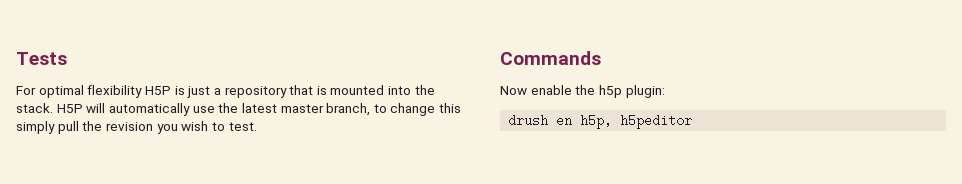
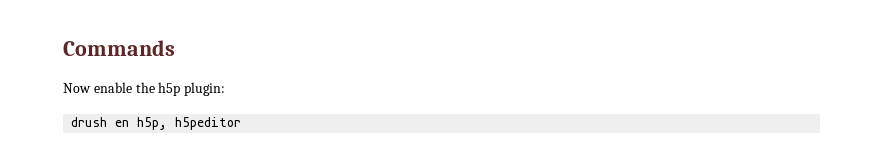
[16,52,67,65] [16,85,435,98] [16,103,462,116] [16,121,257,134] Tests // For optimal flexibility H5P is just a repository that is mounted into the stack. H5P will automatically use the latest master branch, to change this simply pull the revision you wish to test. // -> (63, 48) none

